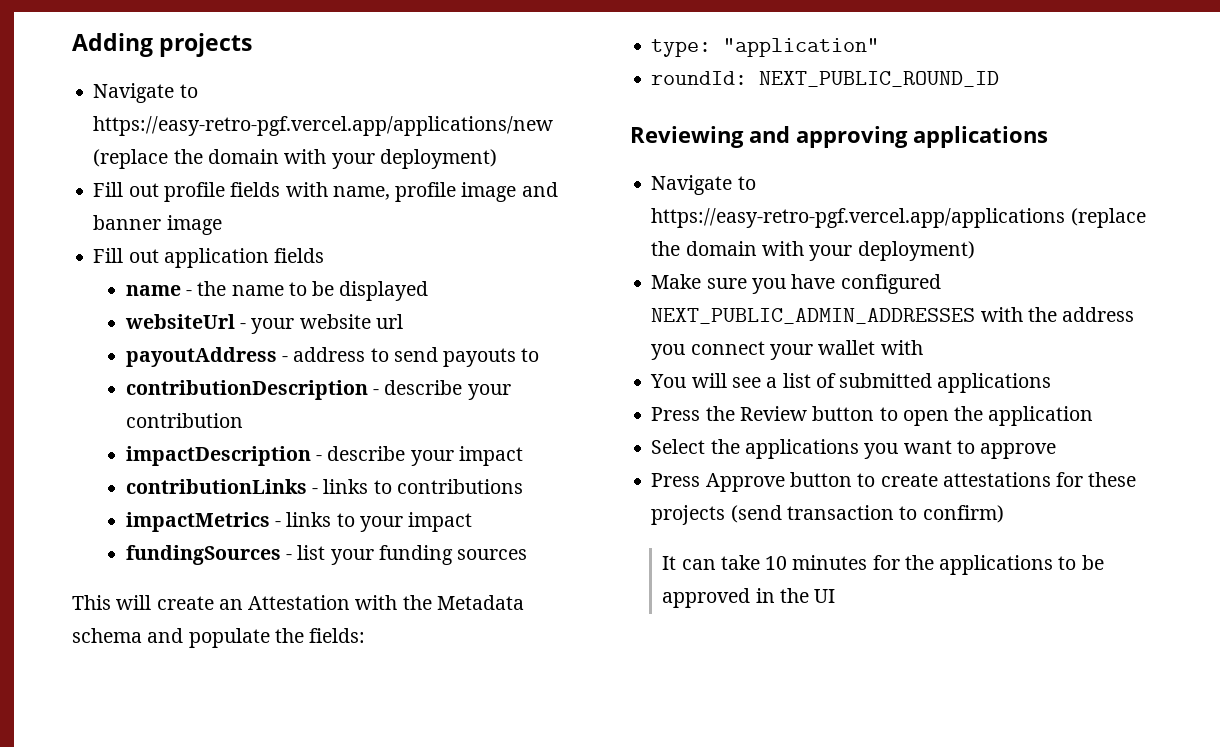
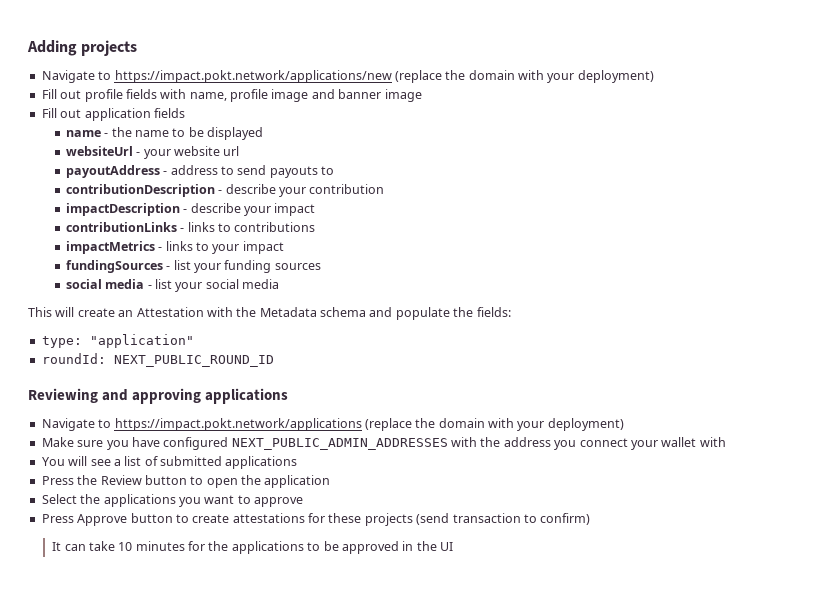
[93,116,554,136] https://easy-retro-pgf.vercel.app/applications/new -> [114,70,392,83] https://impact.pokt.network/applications/new
(528, 554) none -> [65,279,280,292] // social media - list your social media
[651,208,1066,228] https://easy-retro-pgf.vercel.app/applications -> [114,418,362,431] https://impact.pokt.network/applications

